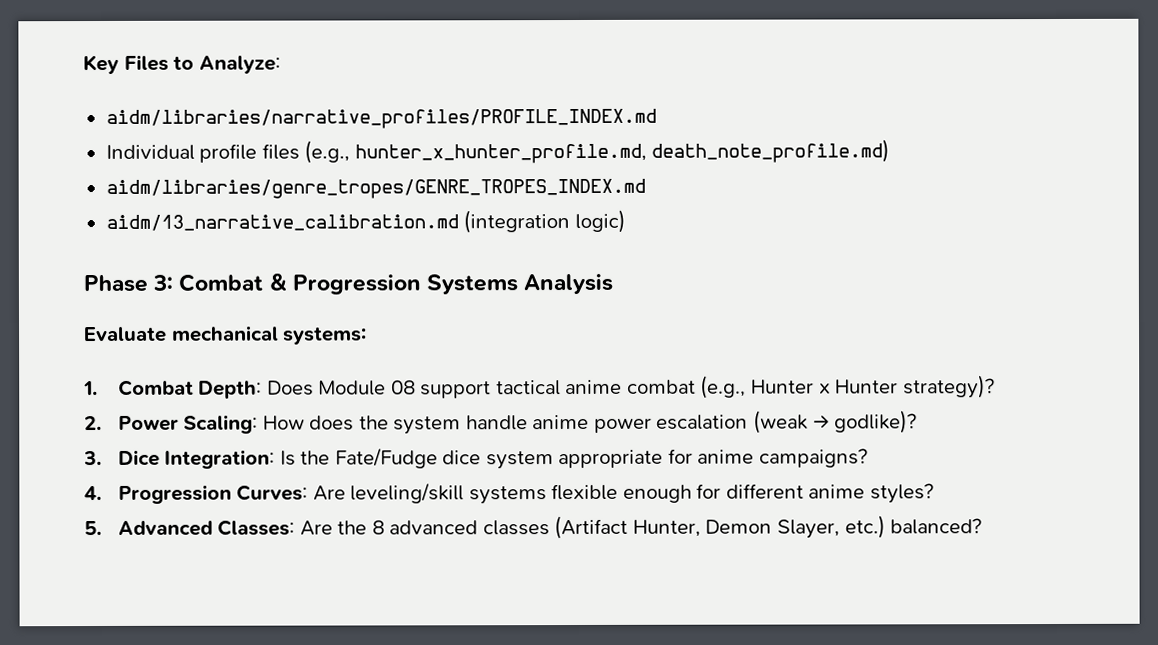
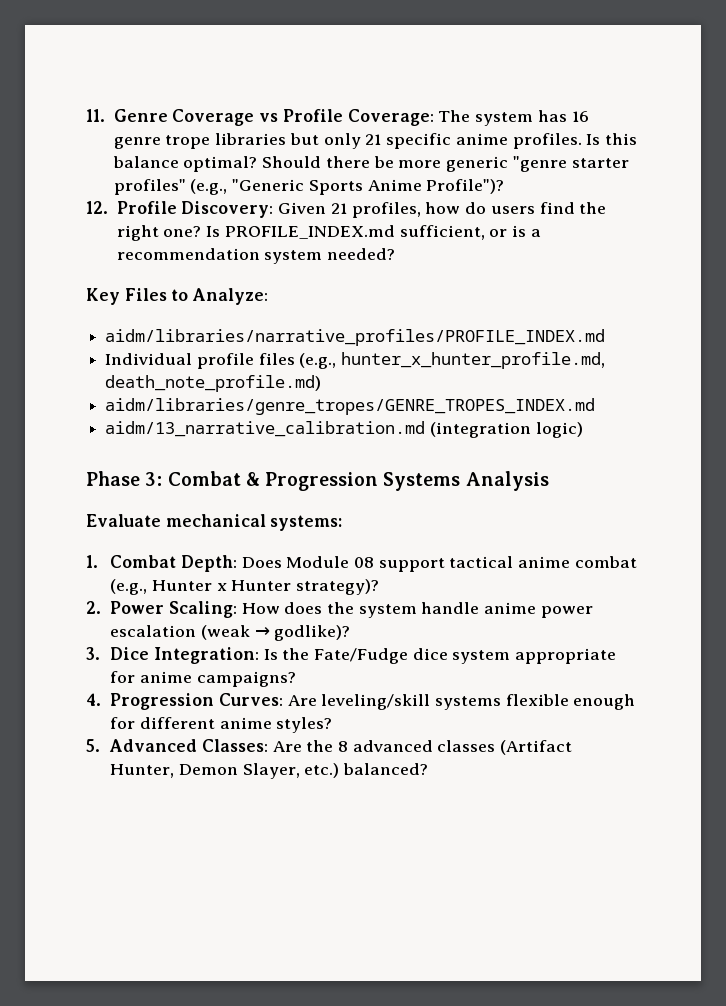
(83, 64) none -> [86,109,589,126] [113,133,638,149] [112,156,629,172] [113,179,505,195] [86,201,607,218] [116,225,541,241] [116,248,396,264] 11. Genre Coverage vs Profile Coverage: The system has 16 genre trope libraries but only 21 specific anime profiles. Is this balance optimal? Should there be more generic "genre starter profiles" (e.g., "Generic Sports Anime Profile")? // 12. Profile Discovery: Given 21 profiles, how do users find the right one? Is PROFILE_INDEX.md sufficient, or is a recommendation system needed? //

